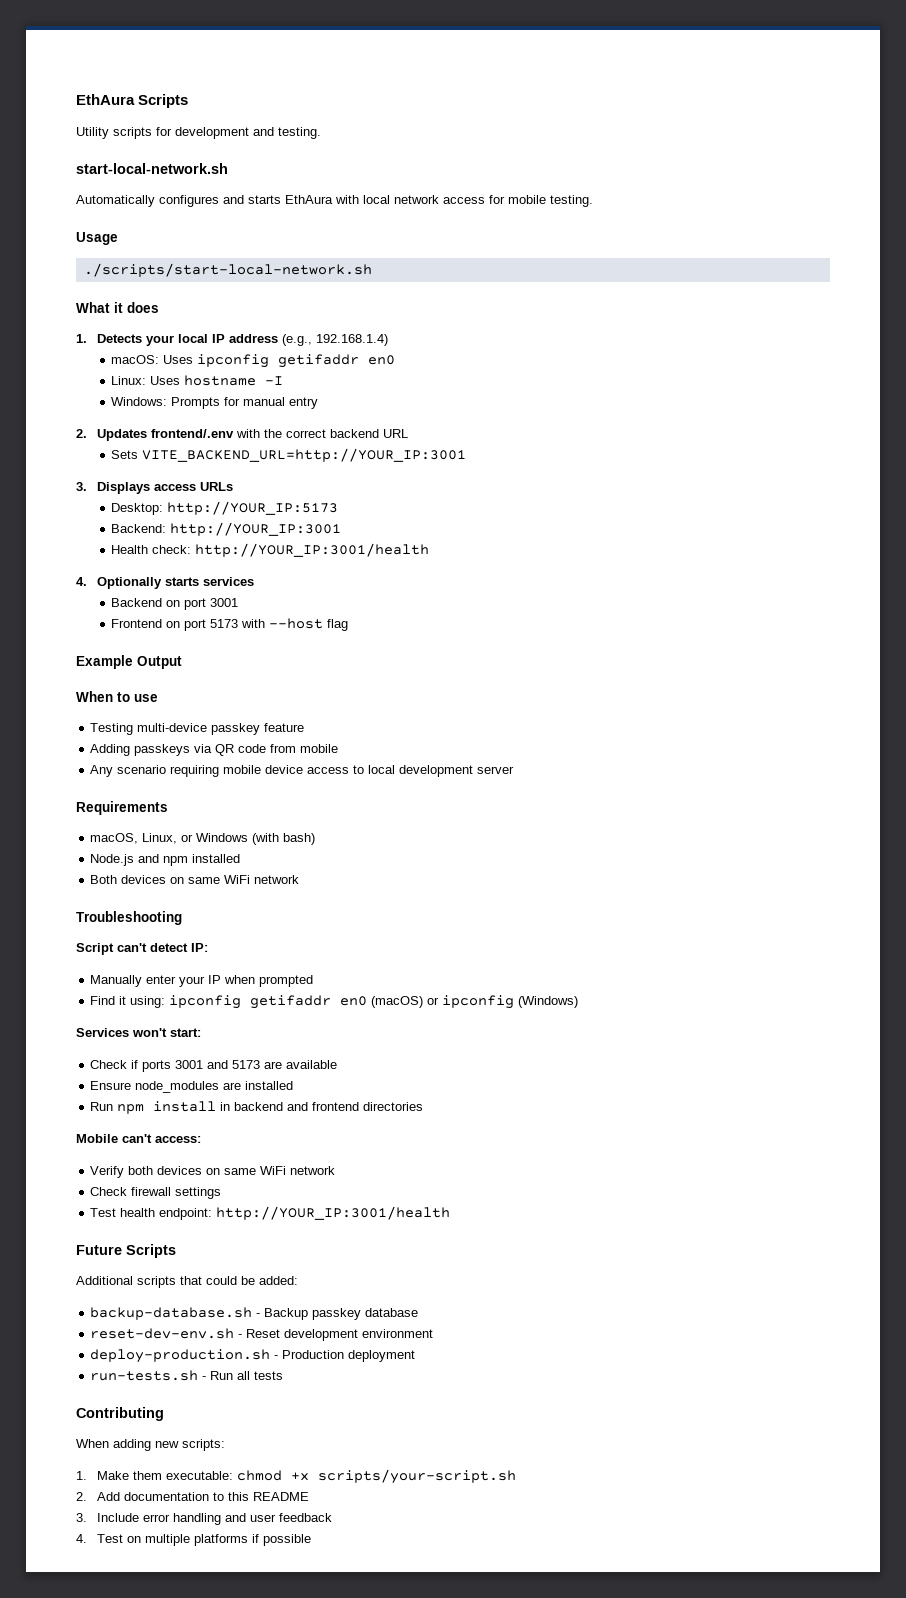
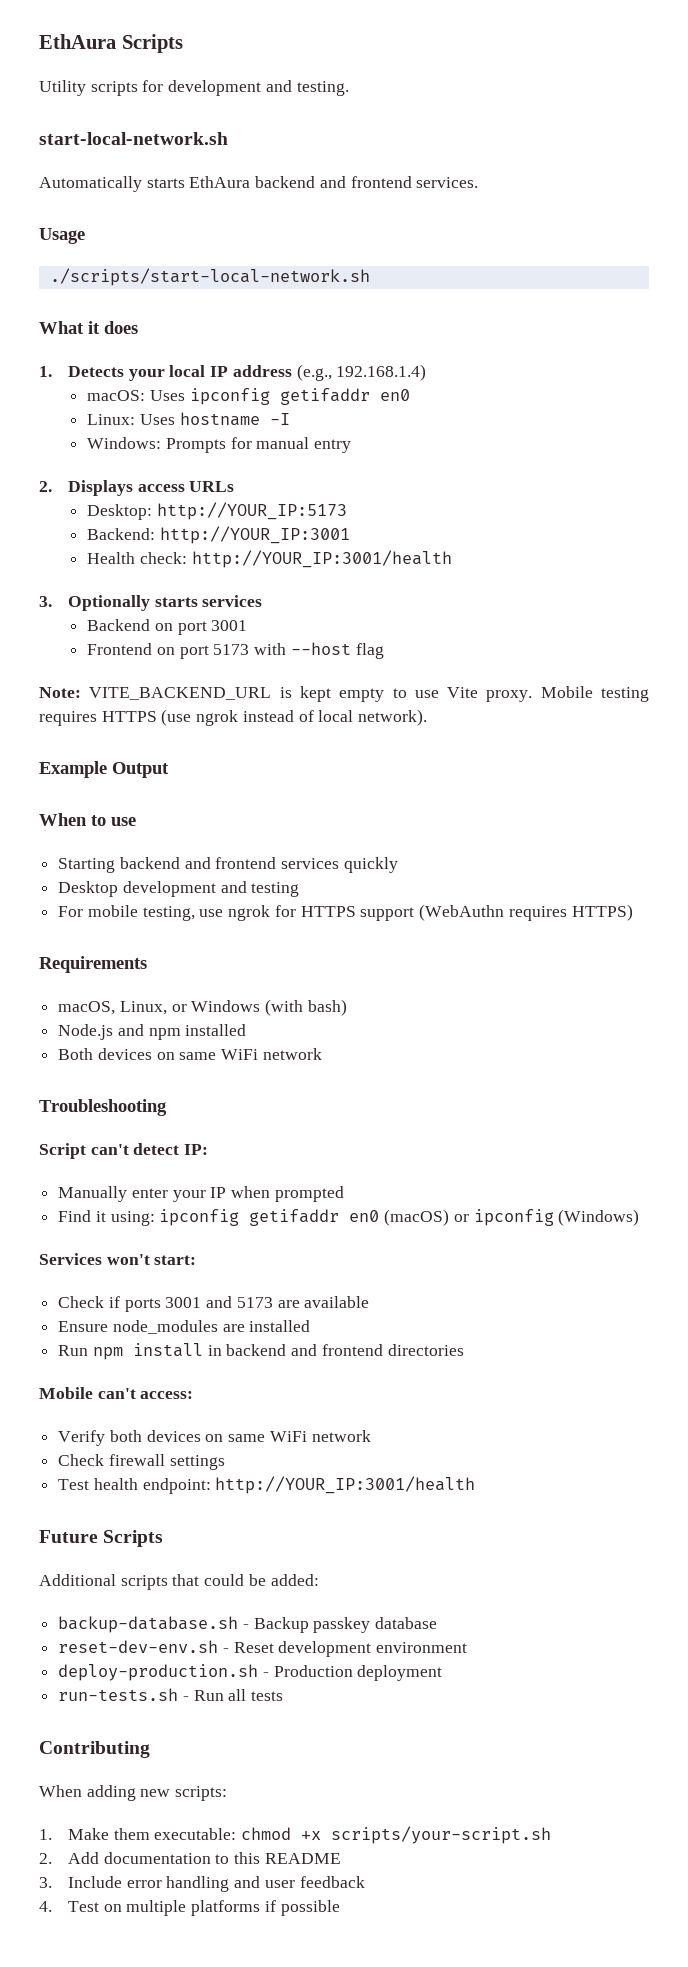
[159,195,593,207] configures and starts EthAura with local network access for mobile testing. -> [146,176,479,188] starts EthAura backend and frontend services.
[96,429,408,441] [111,448,467,462] [76,482,87,491] Updates frontend/.env with the correct backend URL // Sets VITE_BACKEND_URL=http://YOUR_IP:3001 // 3. -> (52, 486) none
[76,577,87,586] 4. -> [39,596,52,607] 3.
(349, 625) none -> [39,686,649,702] [39,709,428,726] // Note: VITE_BACKEND_URL is kept empty to use Vite proxy. Mobile testing requires HTTPS (use ngrok instead of local network).
[90,723,305,735] [90,744,339,756] [90,765,515,777] Testing multi-device passkey feature // Adding passkeys via QR code from mobile // Any scenario requiring mobile device access to local development server -> [58,857,398,873] [58,881,300,897] [58,904,633,921] Starting backend and frontend services quickly // Desktop development and testing // For mobile testing, use ngrok for HTTPS support (WebAuthn requires HTTPS)

